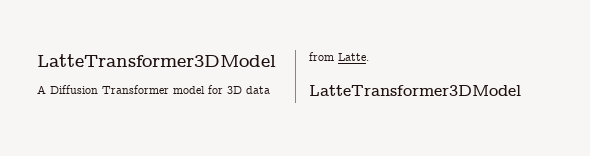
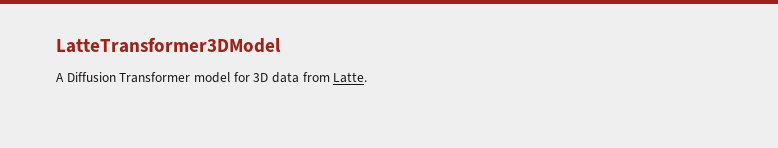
[309,85,521,96] // LatteTransformer3DModel -> (368, 77) none

